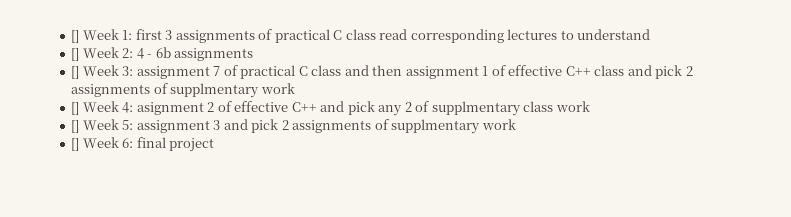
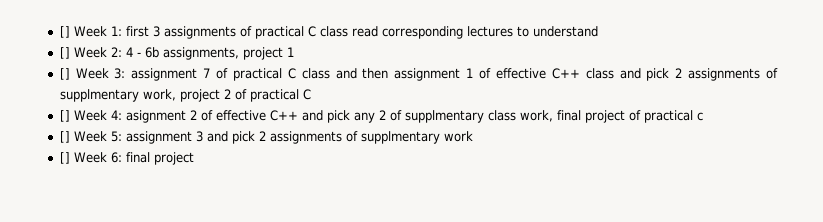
[174,48,254,61] assignments -> [162,47,294,60] assignments, project 1
[260,83,295,94] work -> [142,89,311,102] work, project 2 of practical C
[555,101,590,112] work -> [519,110,703,123] work, final project of practical c

